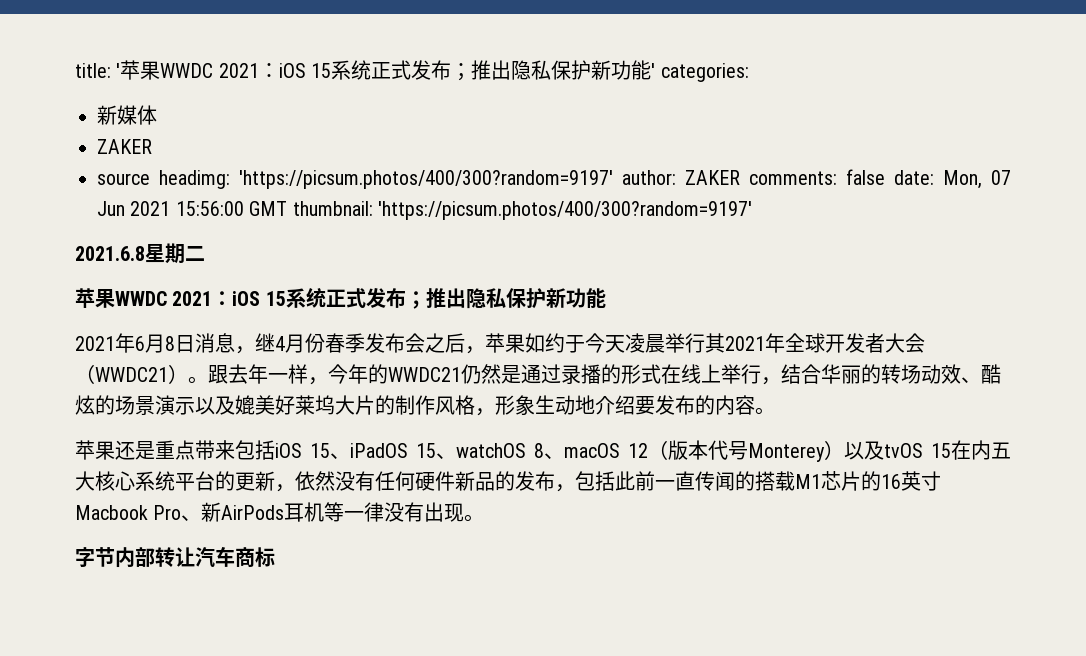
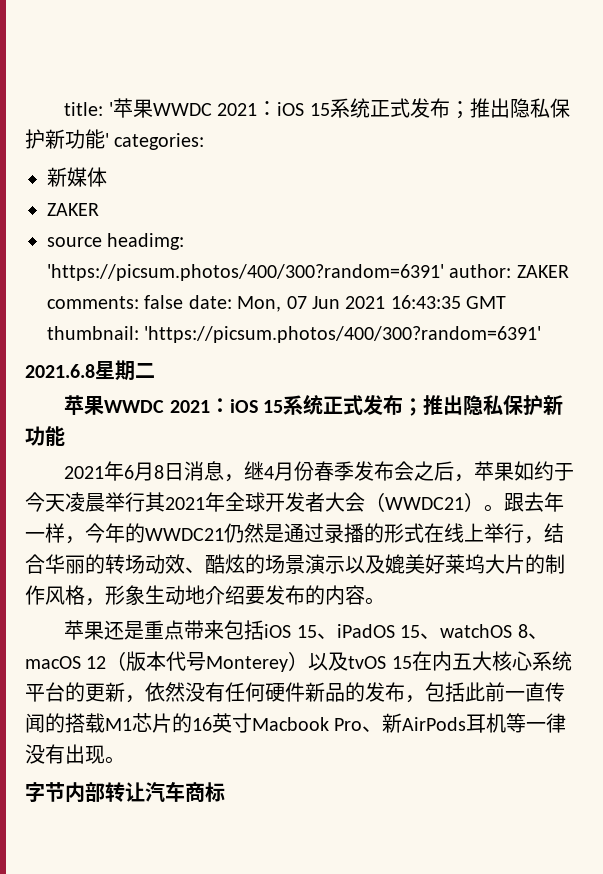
[239,170,613,189] 'https://picsum.photos/400/300?random=9197' -> [47,264,444,281] 'https://picsum.photos/400/300?random=6391'
[175,201,244,216] 15:56:00 -> [390,295,461,309] 16:43:35
[378,201,752,220] 'https://picsum.photos/400/300?random=9197' -> [144,326,542,343] 'https://picsum.photos/400/300?random=6391'

